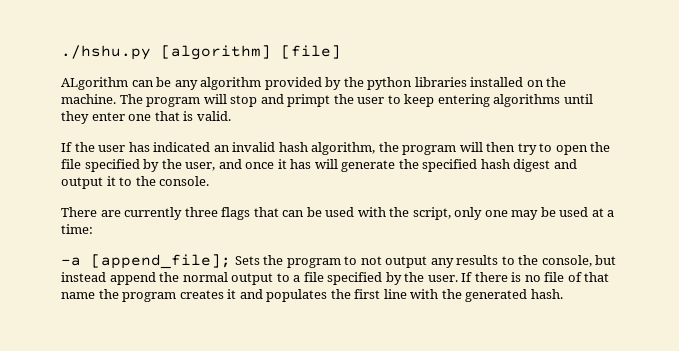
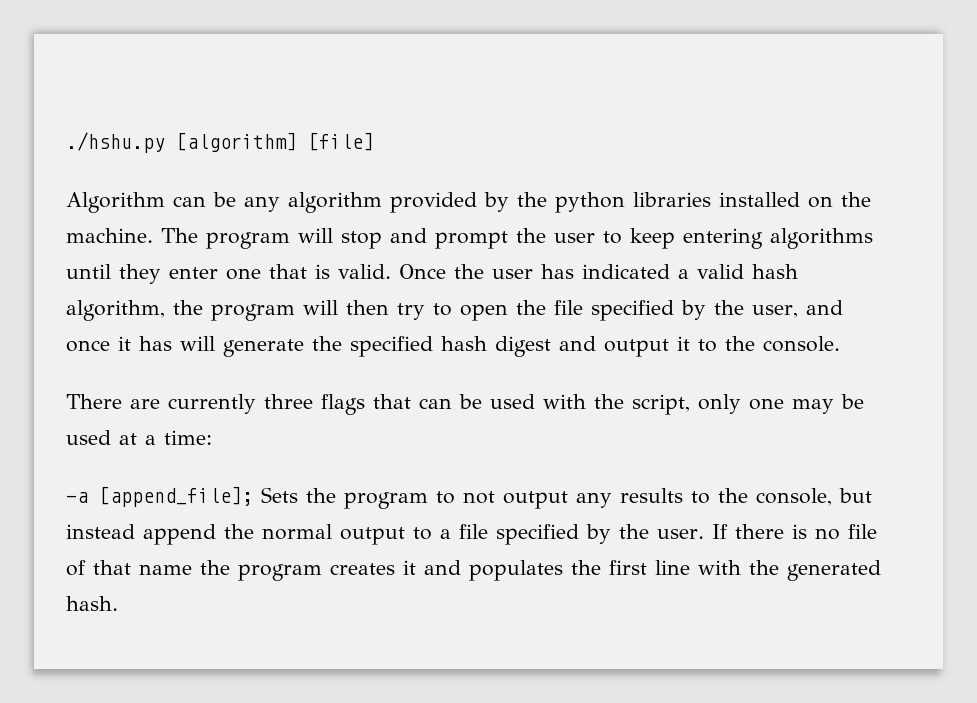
[61,77,128,90] ALgorithm -> [66,192,165,213] Algorithm
[287,94,331,107] primpt -> [435,231,508,249] prompt
[61,142,72,152] // If -> [399,264,446,279] Once
[213,142,276,152] an invalid -> [678,264,744,279] a valid

